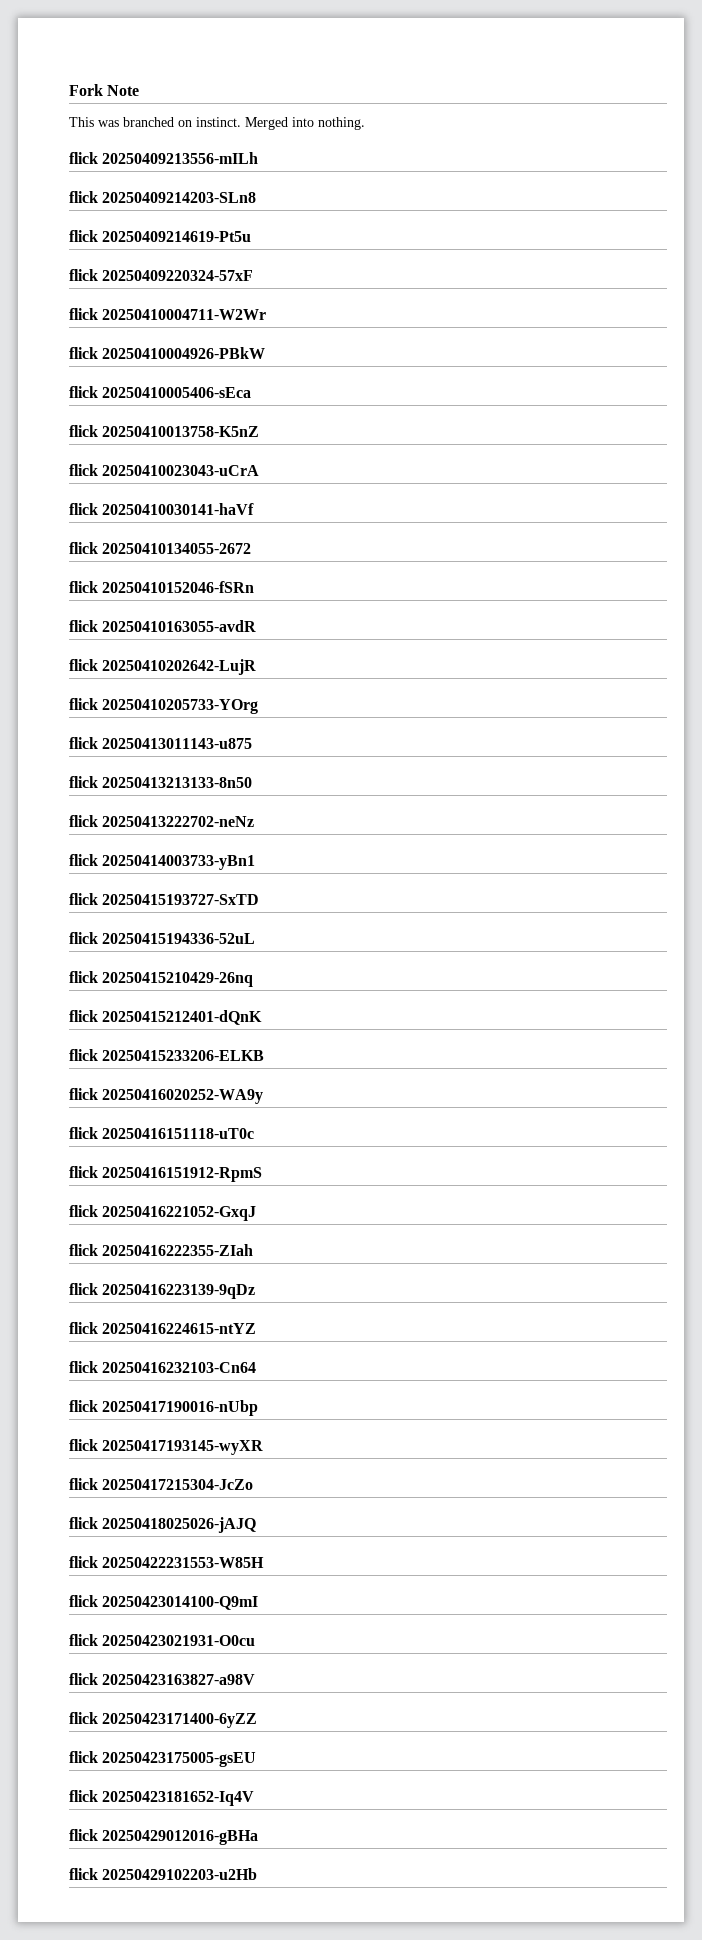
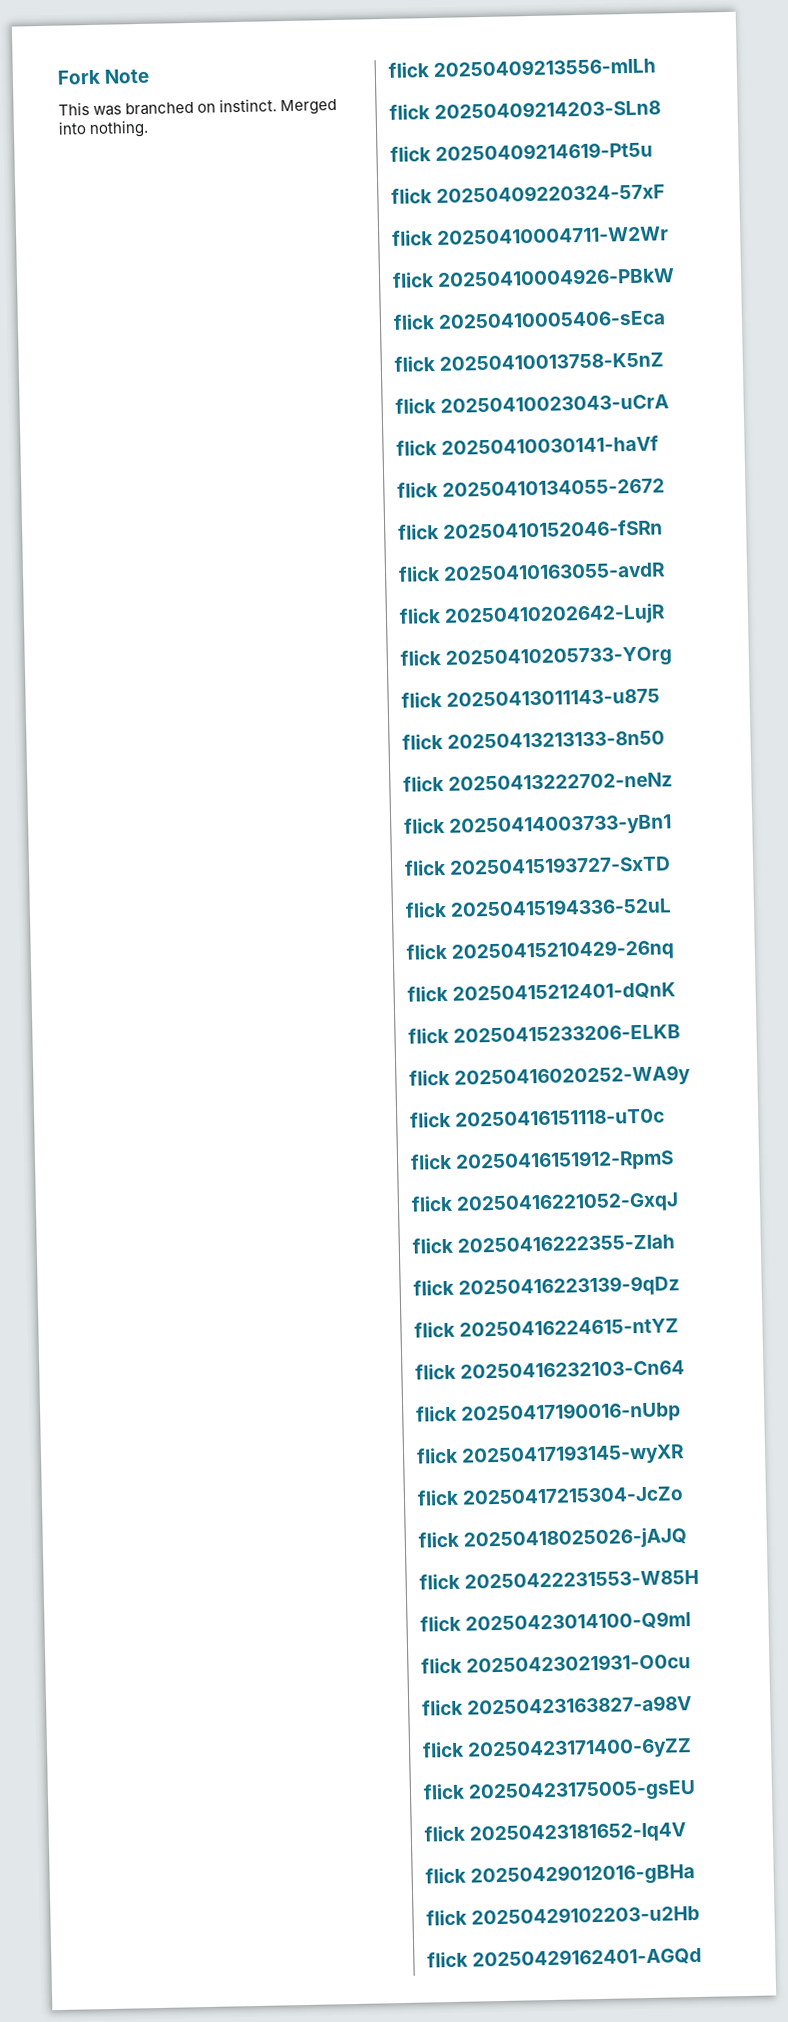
(258, 1874) none -> [427,1946,703,1968] // flick 20250429162401-AGQd

